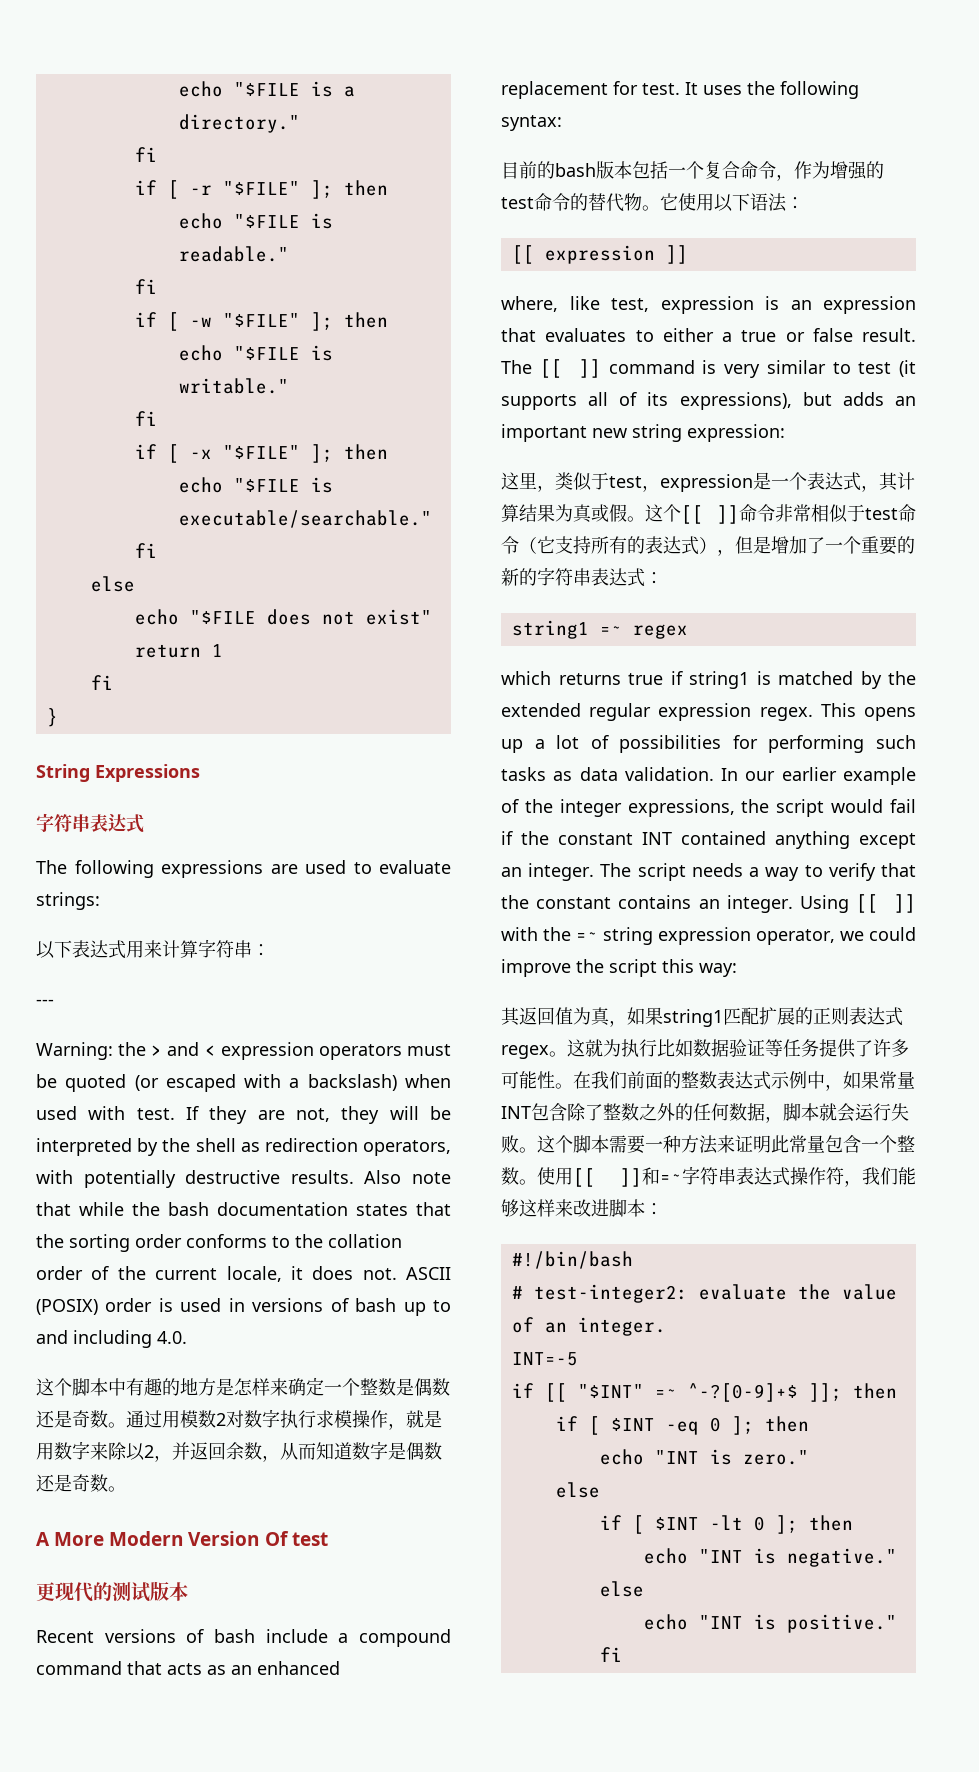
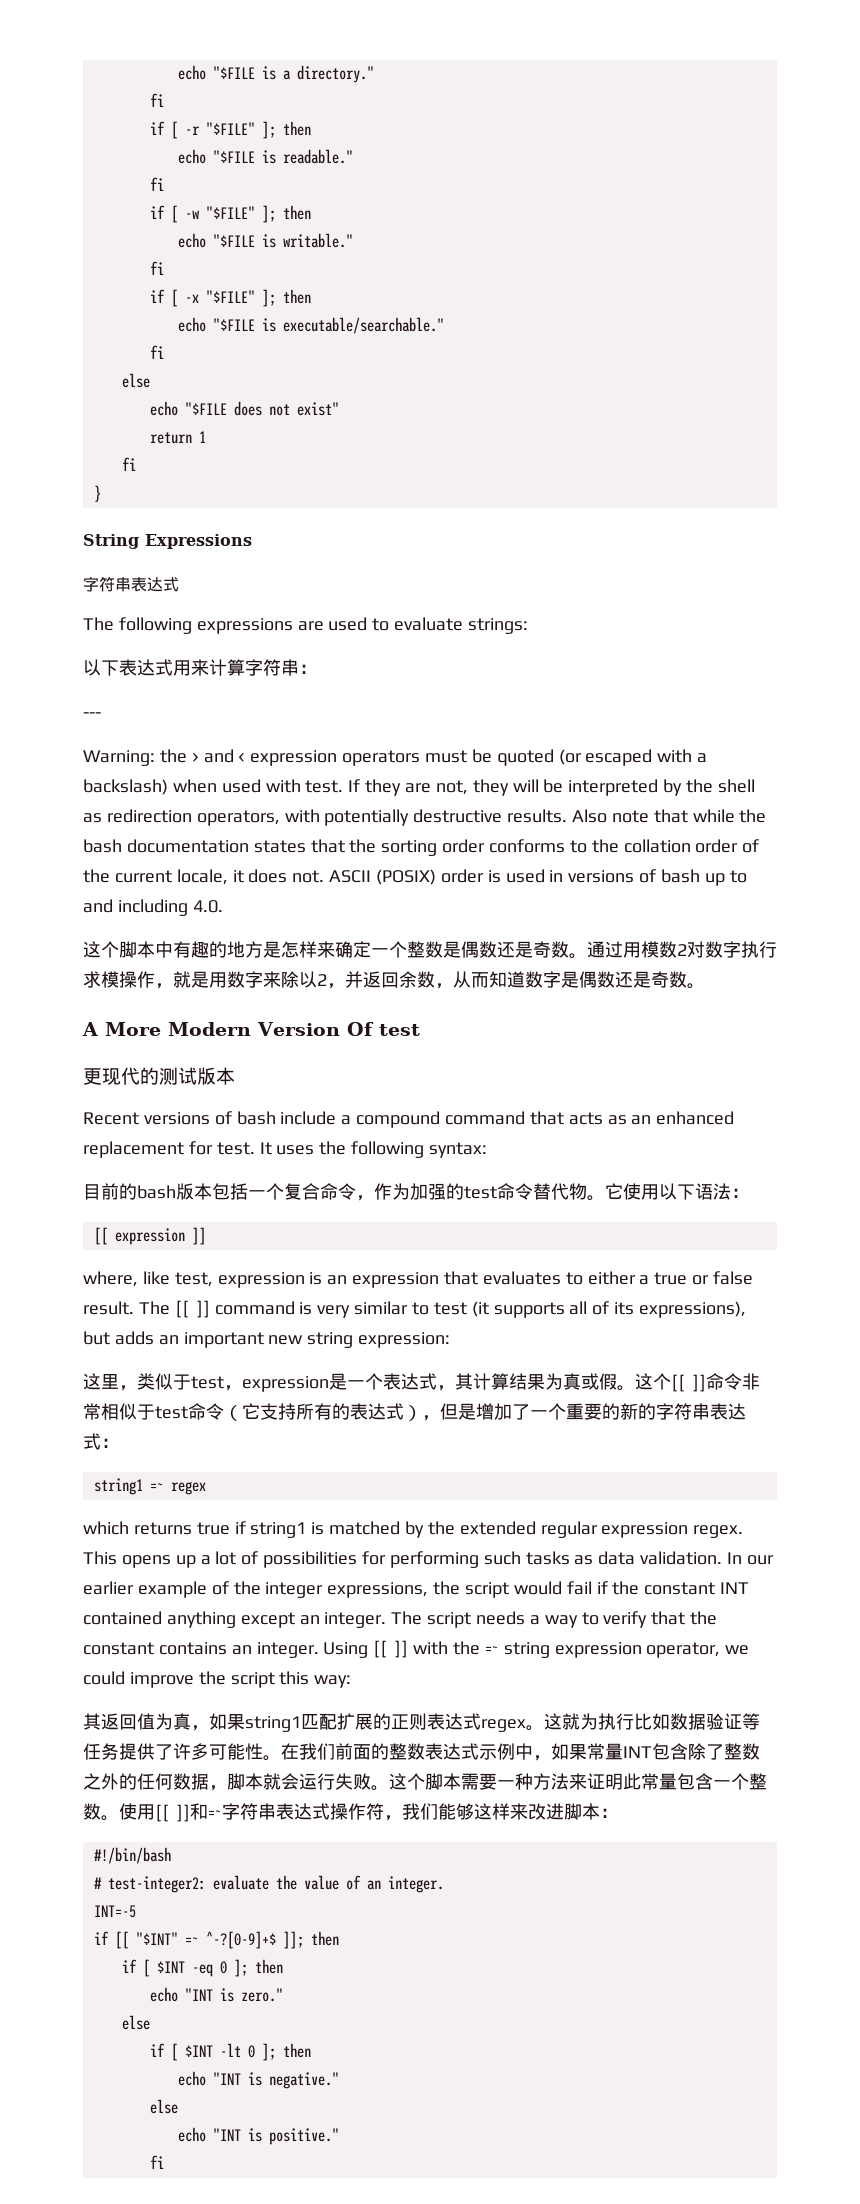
[830,161,848,179] 增 -> [410,1183,428,1200] 加
[570,193,588,211] 的 -> (533, 1191) none

